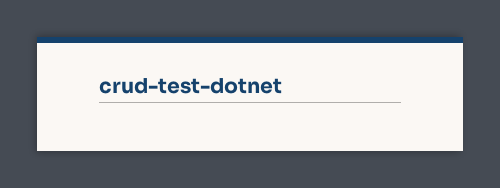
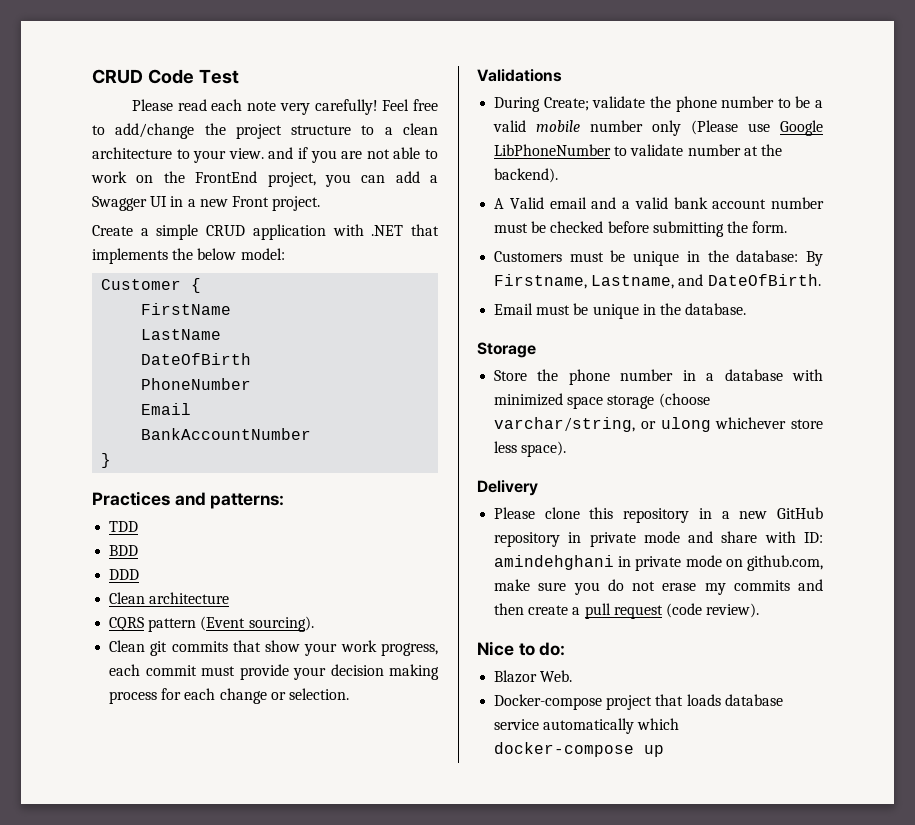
[99,78,282,94] crud-test-dotnet -> [92,69,239,84] [132,99,438,115] [92,123,438,139] [92,147,438,163] [91,171,438,187] [92,196,321,211] [92,224,439,240] [92,248,285,264] [101,278,202,293] [141,303,232,315] [141,329,222,340] [141,353,252,365] [141,378,252,390] [141,403,192,415] [141,428,312,440] [101,453,112,468] [92,491,285,509] [109,521,139,532] [109,545,139,556] [109,569,140,580] [109,592,230,604] [109,616,314,632] [109,640,438,656] [109,664,439,680] [109,688,349,704] [477,69,562,82] [494,96,823,112] [493,120,823,136] [494,144,782,156] [494,168,559,183] [494,197,824,209] [494,221,788,237] [494,250,823,266] [494,274,821,289] [494,303,747,319] [477,342,536,358] [494,369,823,385] [494,393,710,409] [494,417,823,432] [494,441,567,457] [477,480,538,496] [494,507,823,523] [494,531,823,547] [494,555,823,571] [494,579,823,595] [494,603,760,619] [477,641,566,656] [494,670,573,683] [494,694,783,710] [494,718,680,734] [494,742,665,757] CRUD Code Test // Please read each note very carefully! Feel free to add/change the project structure to a clean architecture to your view. and if you are not able to work on the FrontEnd project, you can add a Swagger UI in a new Front project. // Create a simple CRUD application with .NET that implements the below model: // Customer { // FirstName // LastName // DateOfBirth // PhoneNumber // Email // BankAccountNumber // } // Practices and patterns: // TDD // BDD // DDD // Clean architecture // CQRS pattern (Event sourcing). // Clean git commits that show your work progress, each commit must provide your decision making process for each change or selection. // Validations // During Create; validate the phone number to be a valid mobile number only (Please use Google LibPhoneNumber to validate number at the backend). // A Valid email and a valid bank account number must be checked before submitting the form. // Customers must be unique in the database: By Firstname, Lastname, and DateOfBirth. // Email must be unique in the database. // Storage // Store the phone number in a database with minimized space storage (choose varchar/string, or ulong whichever store less space). // Delivery // Please clone this repository in a new GitHub repository in private mode and share with ID: amindehghani in private mode on github.com, make sure you do not erase my commits and then create a pull request (code review). // Nice to do: // Blazor Web. // Docker-compose project that loads database service automatically which docker-compose up

